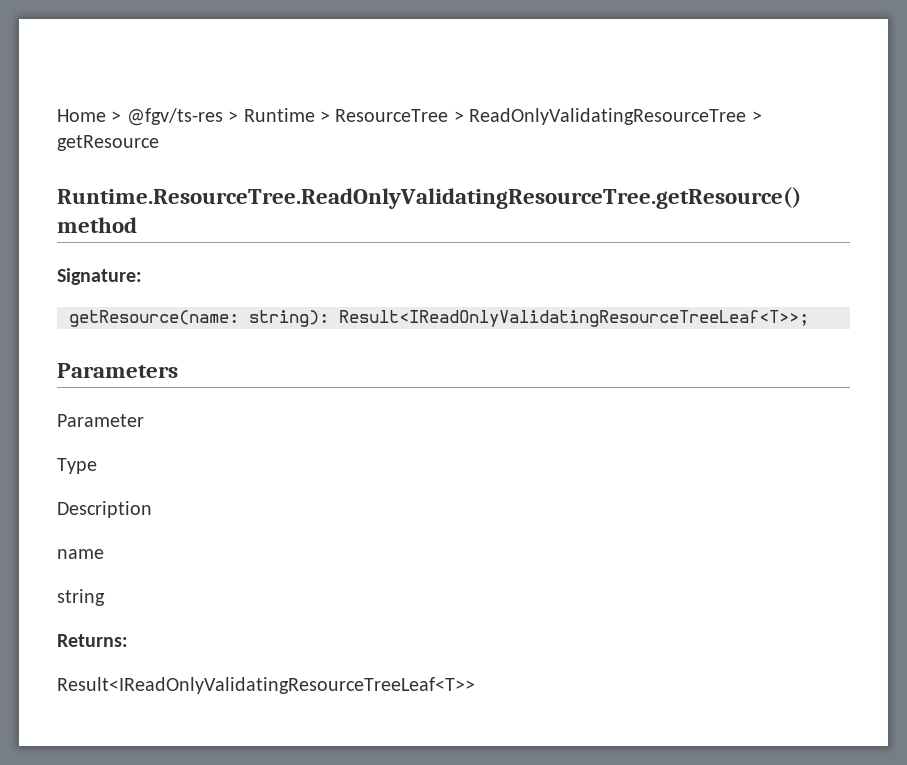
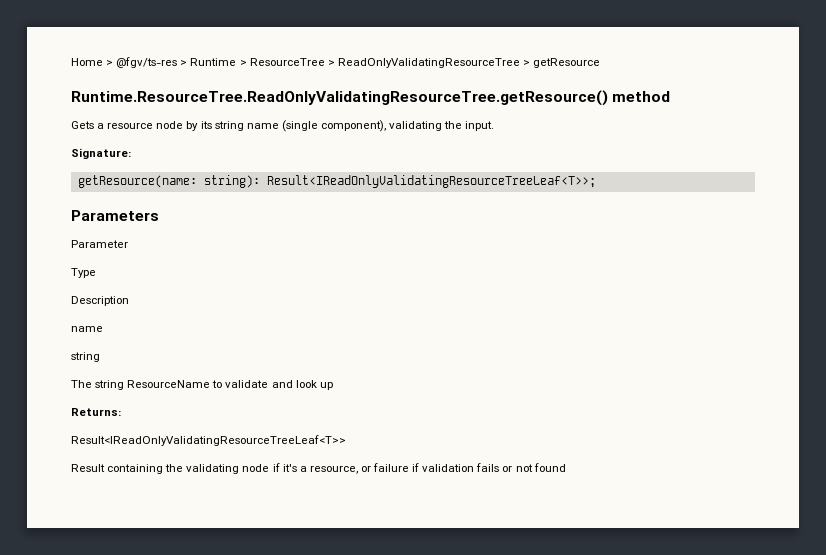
(137, 225) none -> [71,120,495,132] // Gets a resource node by its string name (single component), validating the input.
[57,634,128,647] [57,677,475,694] Returns: // Result<IReadOnlyValidatingResourceTreeLeaf<T>> -> [71,380,333,390] [71,408,121,416] [71,435,346,446] [71,463,566,474] The string ResourceName to validate and look up // Returns: // Result<IReadOnlyValidatingResourceTreeLeaf<T>> // Result containing the validating node if it's a resource, or failure if validation fails or not found

